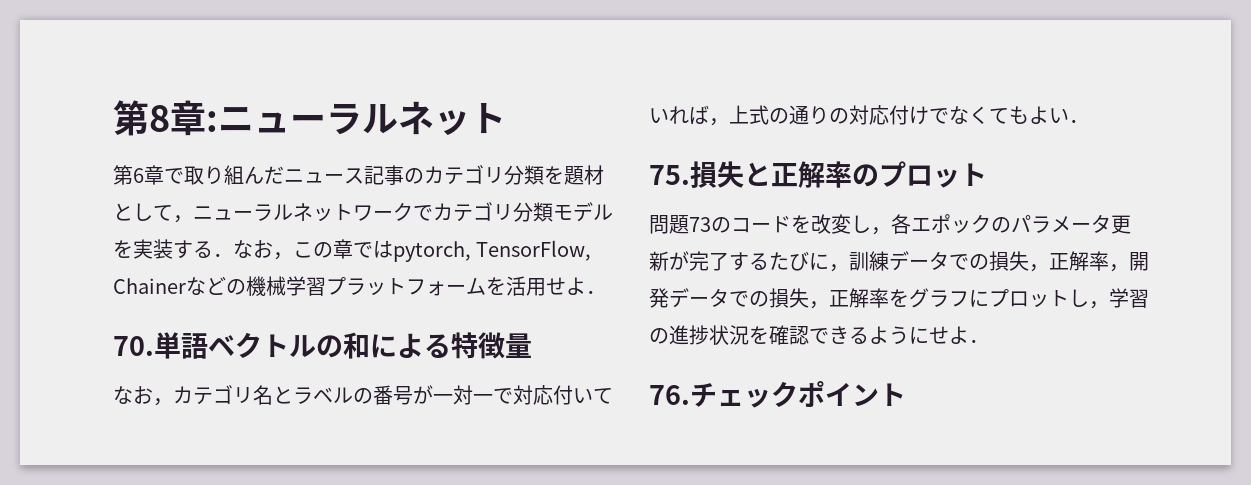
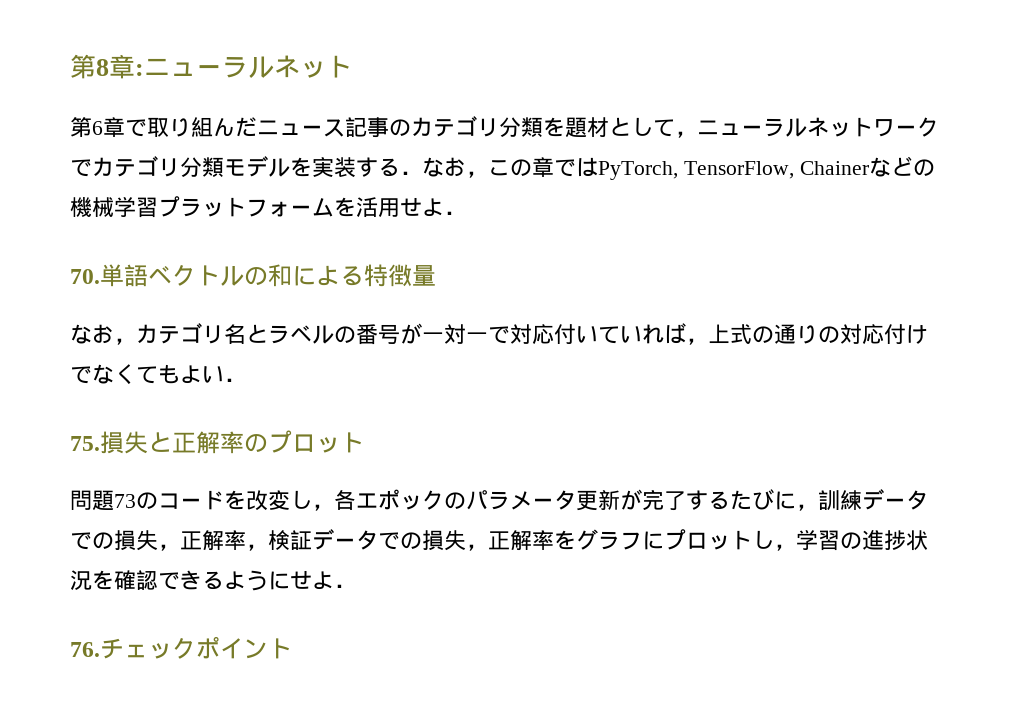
[393,241,471,262] pytorch, -> [598,161,678,180] PyTorch,
[1129,252,1149,271] [649,288,669,308] 開発 -> [268,530,312,550] 検証

